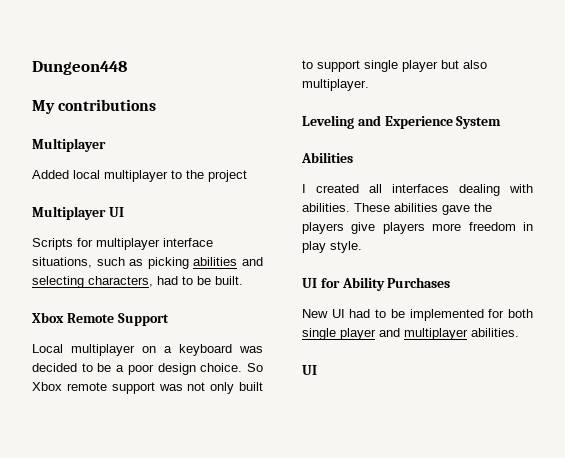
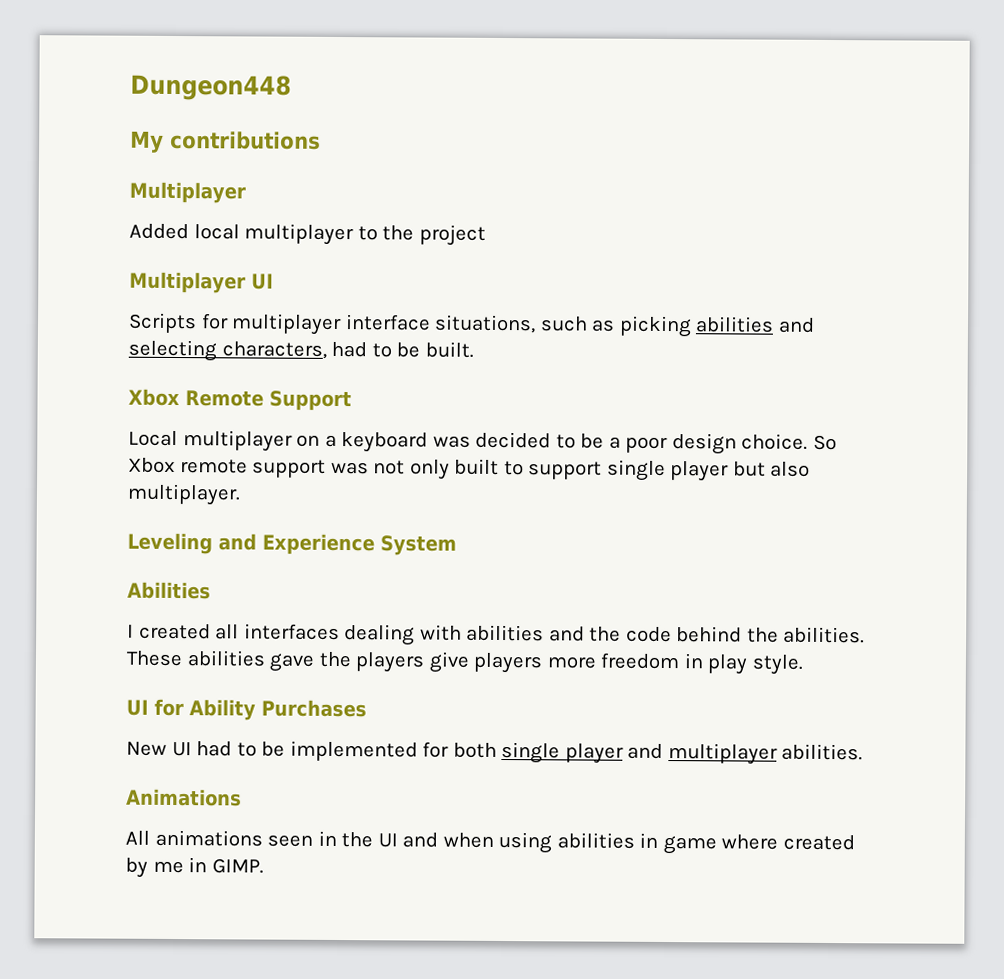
(533, 188) none -> [466,624,779,643] abilities and the code behind the
[302,365,317,375] UI -> [126,788,242,807] [125,829,855,855] [125,857,264,878] Animations // All animations seen in the UI and when using abilities in game where created by me in GIMP.

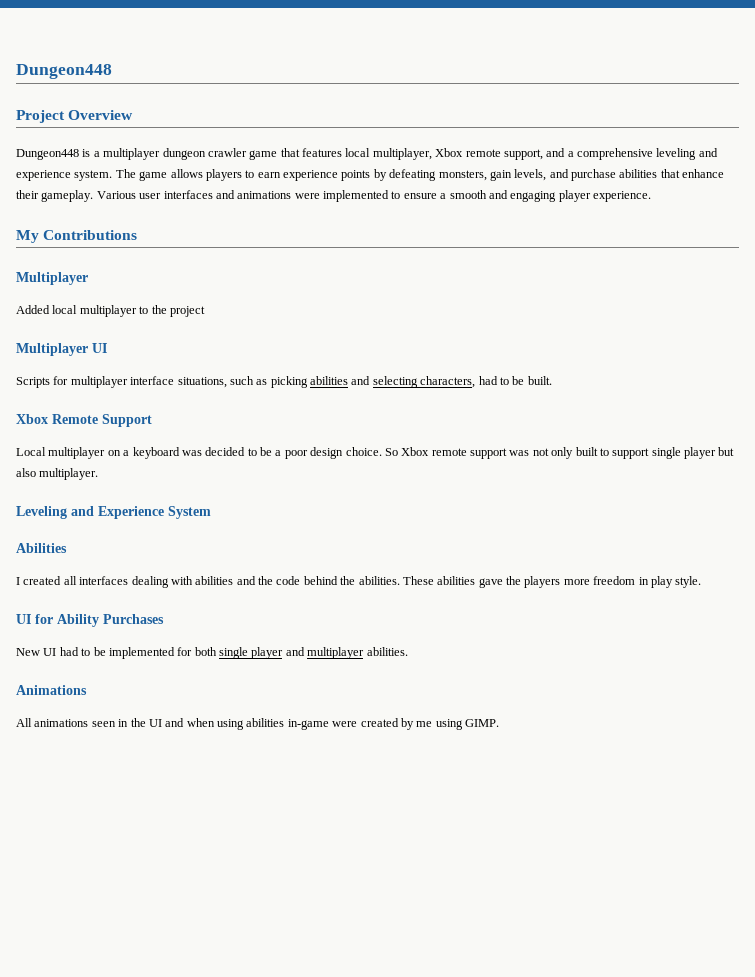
[130,74,292,101] Dungeon448 -> [16,64,112,79] [16,110,134,123] [16,148,718,160] [16,169,725,181] [16,190,651,202] Dungeon448 // Project Overview // Dungeon448 is a multiplayer dungeon crawler game that features local multiplayer, Xbox remote support, and a comprehensive leveling and experience system. The game allows players to earn experience points by defeating monsters, gain levels, and purchase abilities that enhance their gameplay. Various user interfaces and animations were implemented to ensure a smooth and engaging player experience.
[170,130,321,150] contributions -> [43,230,138,240] Contributions
[428,651,544,674] give players -> (561, 582) none
[639,832,779,855] in game where -> [287,719,358,730] in-game were
[188,857,208,873] in -> [435,719,463,730] using

